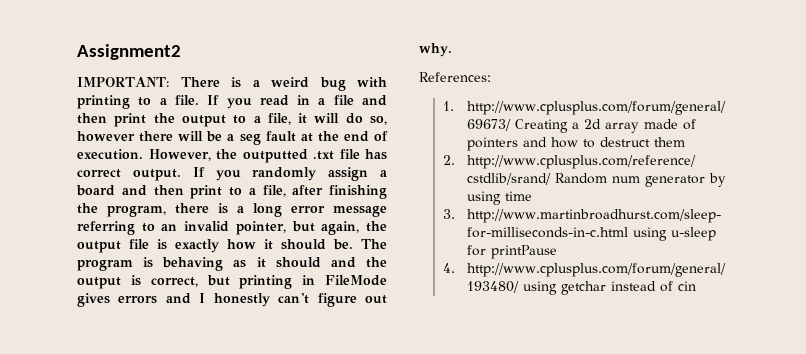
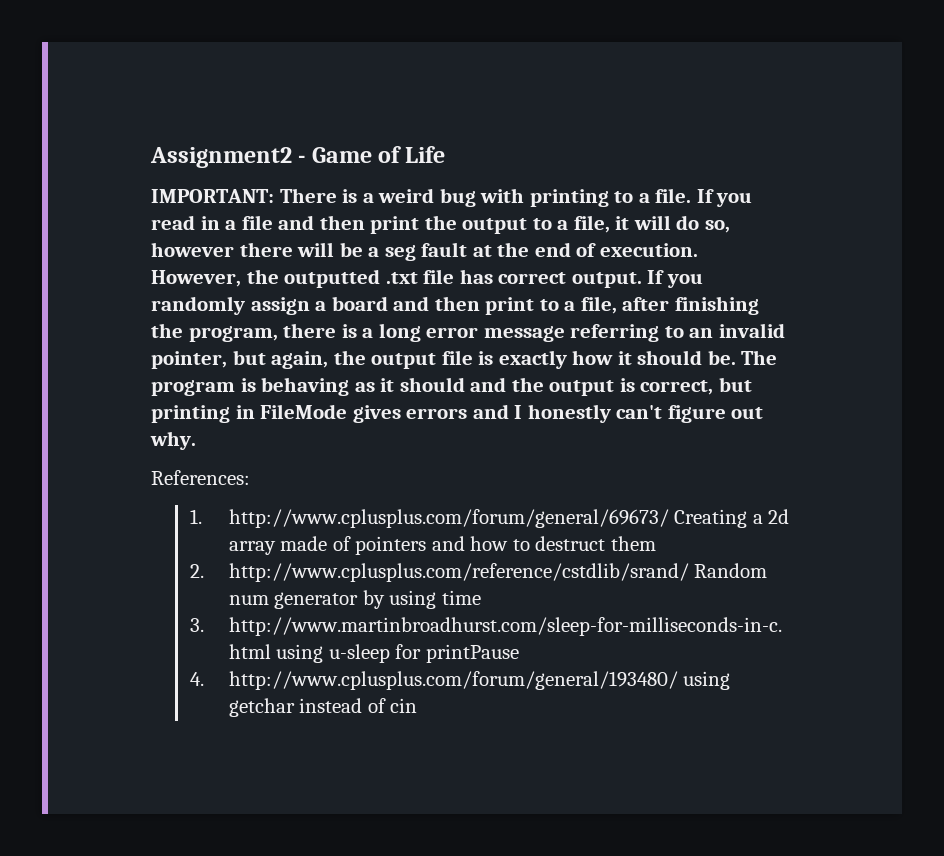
(181, 52) none -> [298,146,446,163] - Game of Life

